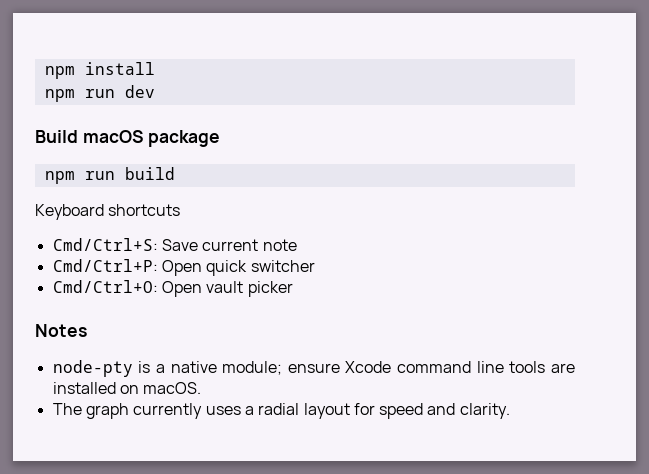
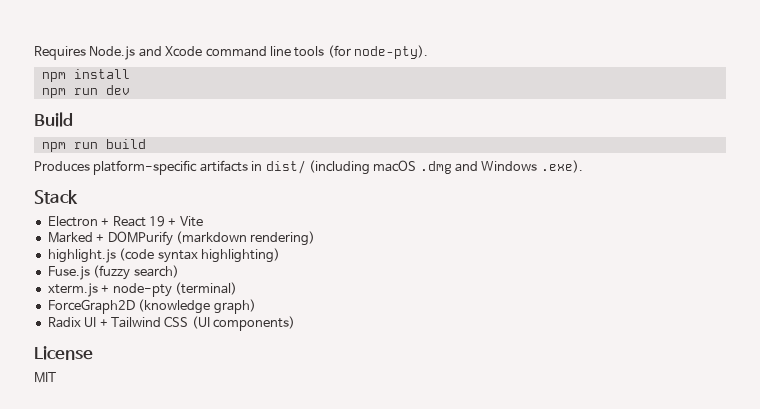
(44, 72) none -> [34,45,428,60] Requires Node.js and Xcode command line tools (for node-pty). //
[82,130,221,147] macOS package -> (73, 119) none
[35,204,181,220] [52,238,297,251] [52,259,315,276] [52,280,293,297] [35,324,87,337] [52,360,575,377] [52,382,202,394] [52,403,510,419] Keyboard shortcuts // Cmd/Ctrl+S: Save current note // Cmd/Ctrl+P: Open quick switcher // Cmd/Ctrl+O: Open vault picker // Notes // node-pty is a native module; ensure Xcode command line tools are installed on macOS. // The graph currently uses a radial layout for speed and clarity. -> [34,160,583,175] [34,190,78,204] [47,216,203,227] [47,231,316,246] [47,248,280,263] [47,265,179,280] [47,282,237,297] [47,299,256,314] [47,316,295,331] [34,346,93,360] [34,372,56,383] Produces platform-specific artifacts in dist/ (including macOS .dmg and Windows .exe). // Stack // Electron + React 19 + Vite // Marked + DOMPurify (markdown rendering) // highlight.js (code syntax highlighting) // Fuse.js (fuzzy search) // xterm.js + node-pty (terminal) // ForceGraph2D (knowledge graph) // Radix UI + Tailwind CSS (UI components) // License // MIT

